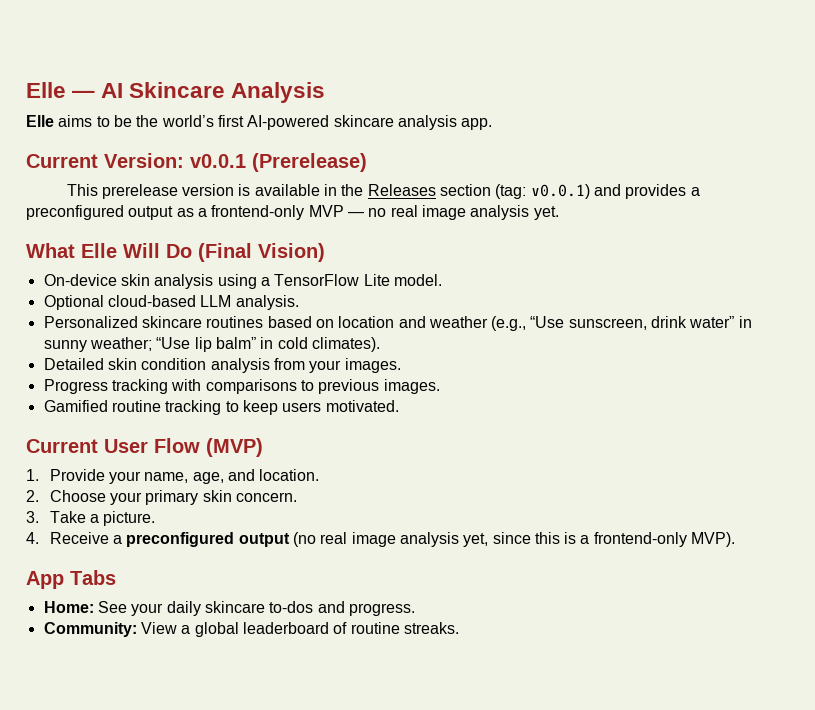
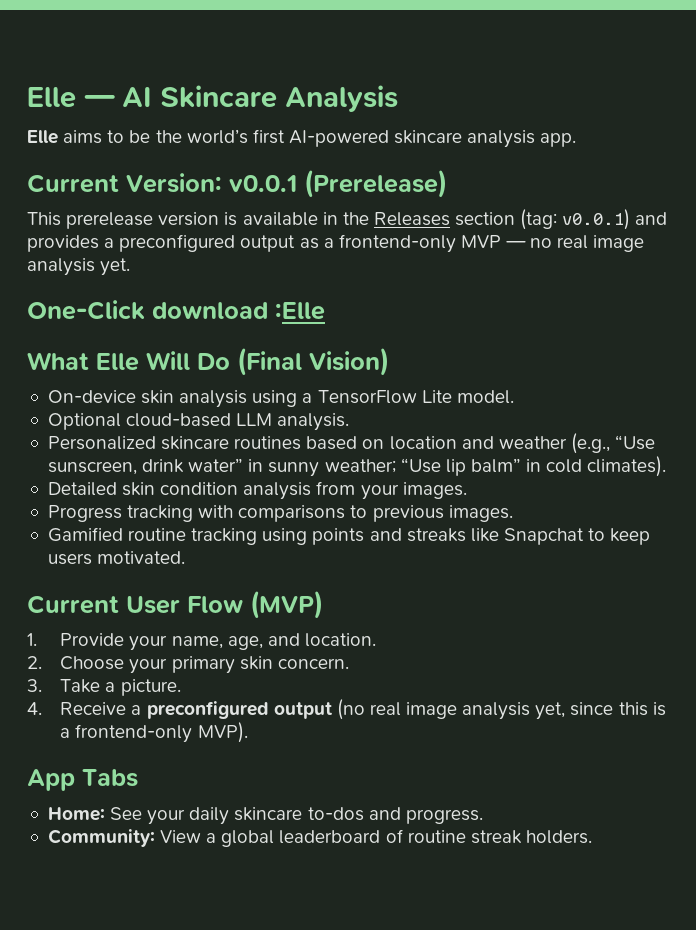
(559, 213) none -> [27,300,325,320] // One-Click download :Elle
(222, 407) none -> [262,528,584,545] using points and streaks like Snapchat
[403,622,459,634] streaks. -> [470,830,592,844] streak holders.

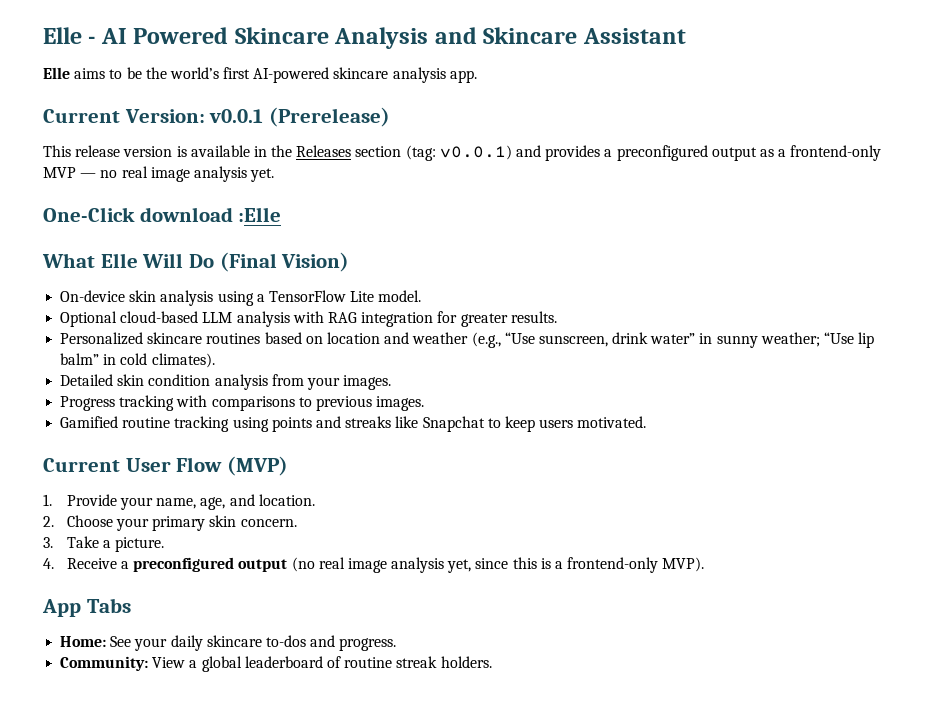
[27,87,152,108] Elle — AI -> [43,27,229,44] Elle - AI Powered
(398, 98) none -> [434,27,686,44] and Skincare Assistant
[66,212,154,229] prerelease -> [75,145,121,157] release
[277,413,350,431] analysis. -> [236,311,557,327] analysis with RAG integration for greater results.

